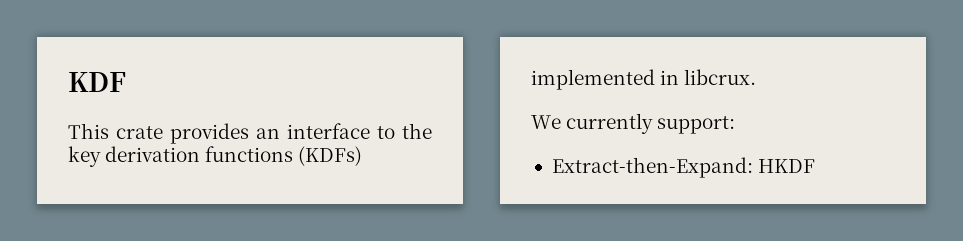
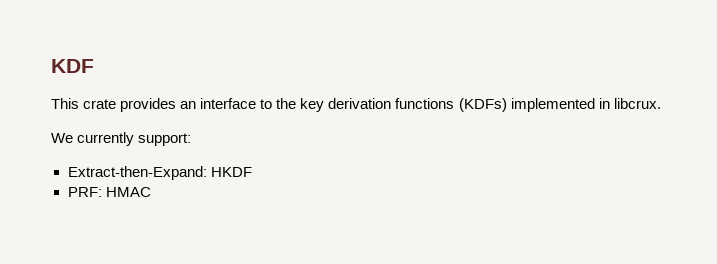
(816, 166) none -> [67,187,151,197] // PRF: HMAC

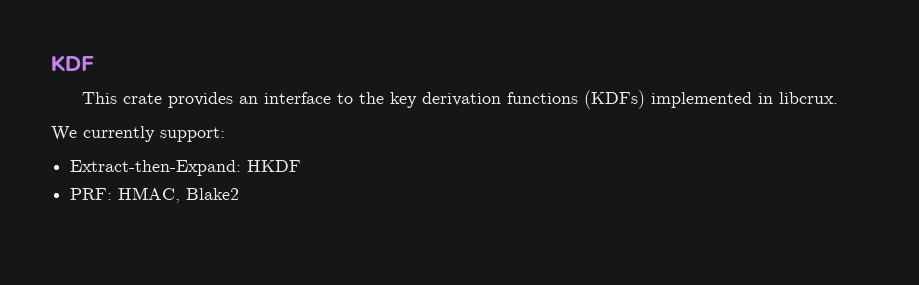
[105,187,151,197] HMAC -> [118,187,240,203] HMAC, Blake2

